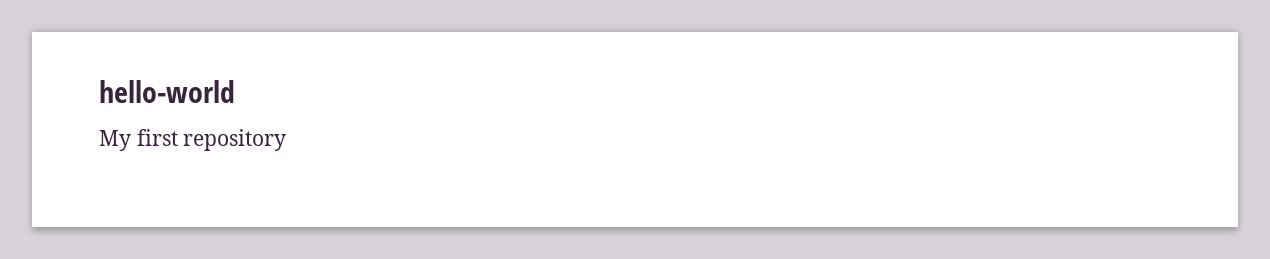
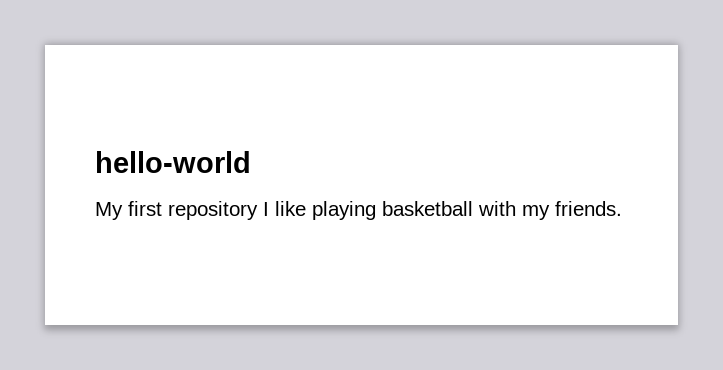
(287, 140) none -> [263,201,622,220] I like playing basketball with my friends.

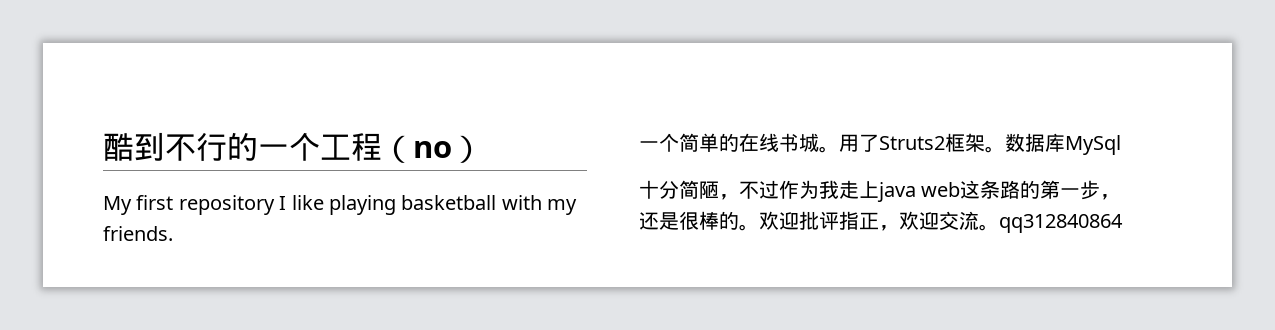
[95,151,251,173] hello-world -> [103,132,483,163] 酷到不行的一个工程（no）
(622, 208) none -> [639,133,1121,155] [639,180,1121,202] [639,211,1123,233] // 一个简单的在线书城。用了Struts2框架。数据库MySql // 十分简陋，不过作为我走上java web这条路的第一步，还是很棒的。欢迎批评指正，欢迎交流。qq312840864

